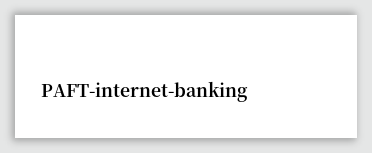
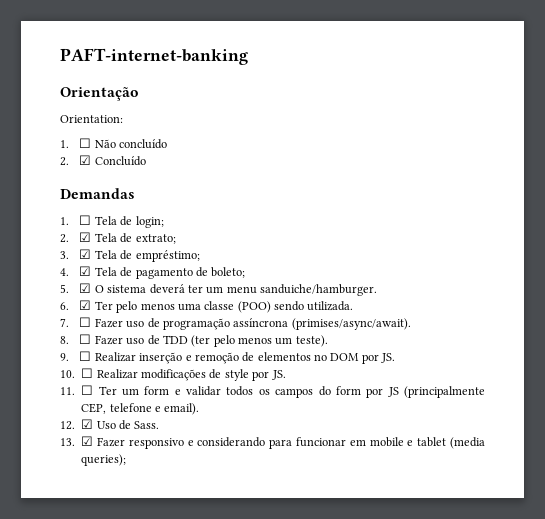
(248, 91) none -> [60,87,139,101] [60,115,123,123] [60,138,168,149] [60,155,146,166] [60,188,135,199] [60,215,164,228] [60,232,176,244] [60,249,200,262] [60,266,246,279] [60,283,378,296] [60,300,354,313] [60,317,411,330] [60,334,328,347] [60,351,396,364] [60,368,286,381] [60,385,486,398] [81,403,200,415] [60,419,160,430] [60,436,486,449] [81,454,127,466] // Orientação // Orientation: // 1. ☐ Não concluído // 2. ☑ Concluído // Demandas // 1. ☐ Tela de login; // 2. ☑ Tela de extrato; // 3. ☑ Tela de empréstimo; // 4. ☑ Tela de pagamento de boleto; // 5. ☑ O sistema deverá ter um menu sanduiche/hamburger. // 6. ☑ Ter pelo menos uma classe (POO) sendo utilizada. // 7. ☐ Fazer uso de programação assíncrona (primises/async/await). // 8. ☐ Fazer uso de TDD (ter pelo menos um teste). // 9. ☐ Realizar inserção e remoção de elementos no DOM por JS. // 10. ☐ Realizar modificações de style por JS. // 11. ☐ Ter um form e validar todos os campos do form por JS (principalmente CEP, telefone e email). // 12. ☑ Uso de Sass. // 13. ☑ Fazer responsivo e considerando para funcionar em mobile e tablet (media queries);

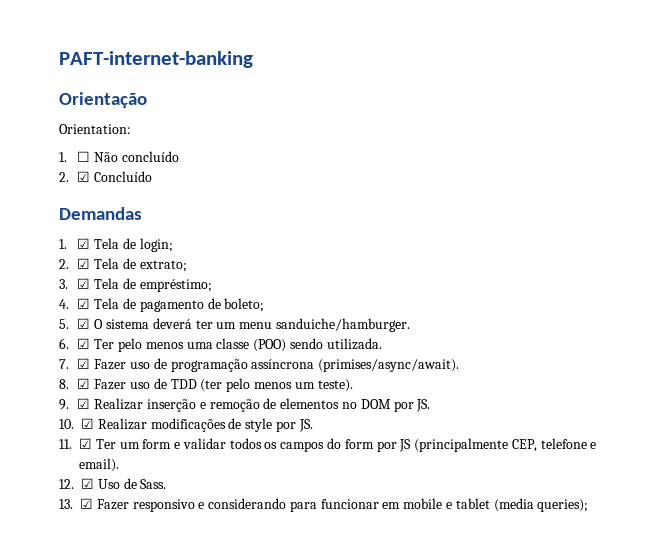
[79,215,92,225] ☐ -> [77,238,91,249] ☑
[79,317,92,327] ☐ -> [77,358,91,369] ☑
[79,334,92,344] ☐ -> [77,378,91,389] ☑
[79,351,92,361] ☐ -> [77,398,91,409] ☑
[81,368,94,378] ☐ -> [81,418,94,429] ☑
[81,385,94,395] ☐ -> [79,438,92,449] ☑

